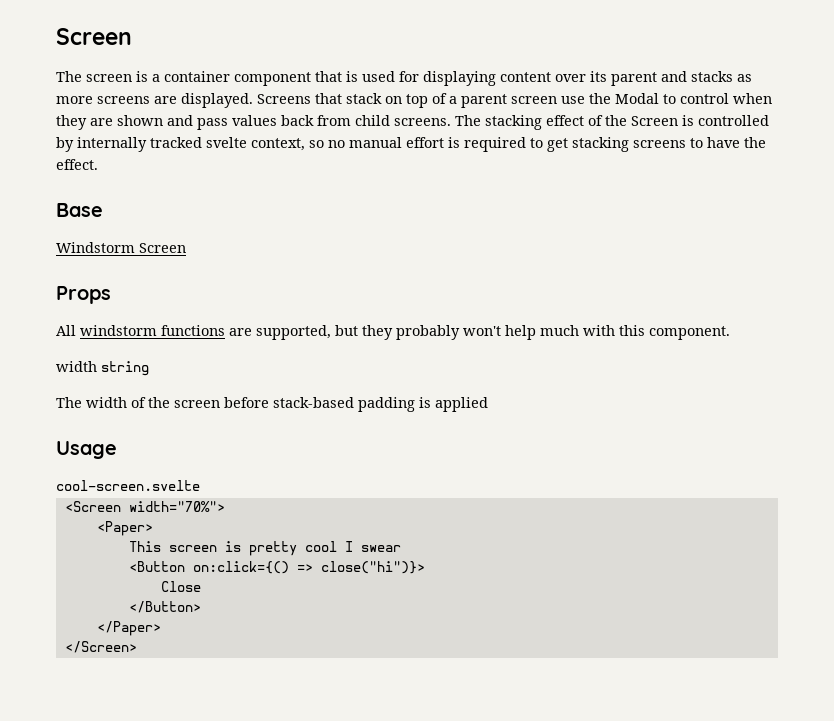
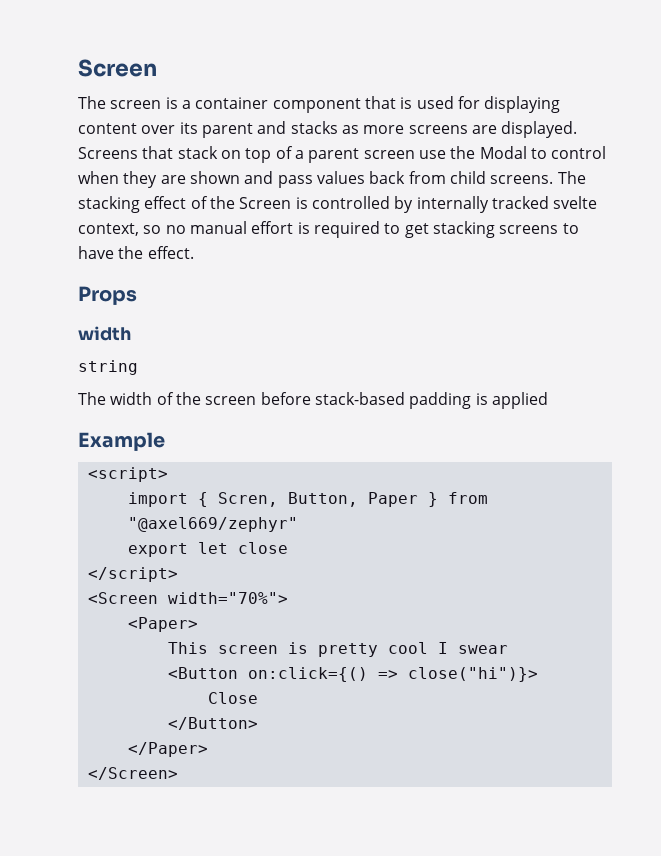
[56,203,103,217] [56,242,186,253] [56,286,111,304] [56,325,730,340] [56,361,97,372] Base // Windstorm Screen // Props // All windstorm functions are supported, but they probably won't help much with this component. // width -> [78,286,137,305] [78,326,131,341] Props // width //
[56,441,117,459] [56,480,200,491] Usage // cool-screen.svelte -> [78,432,165,451] [87,467,168,482] [127,492,488,507] [127,517,298,532] [127,542,288,557] [87,567,178,582] Example // <script> // import { Scren, Button, Paper } from "@axel669/zephyr" // export let close // </script>

